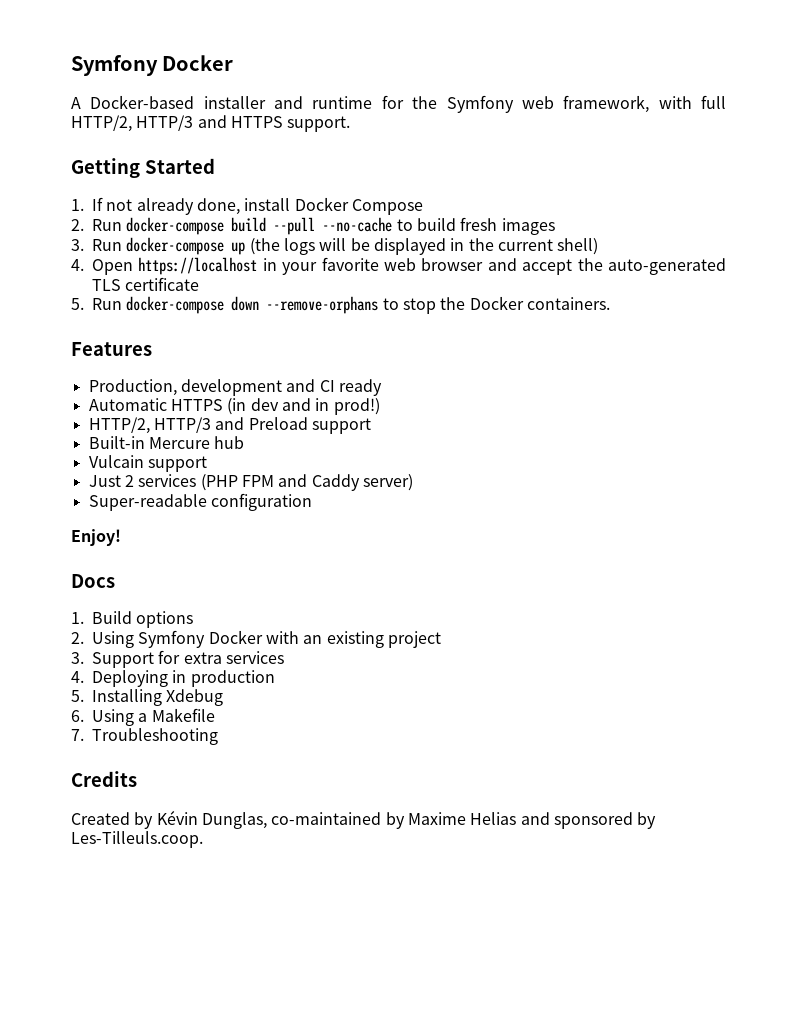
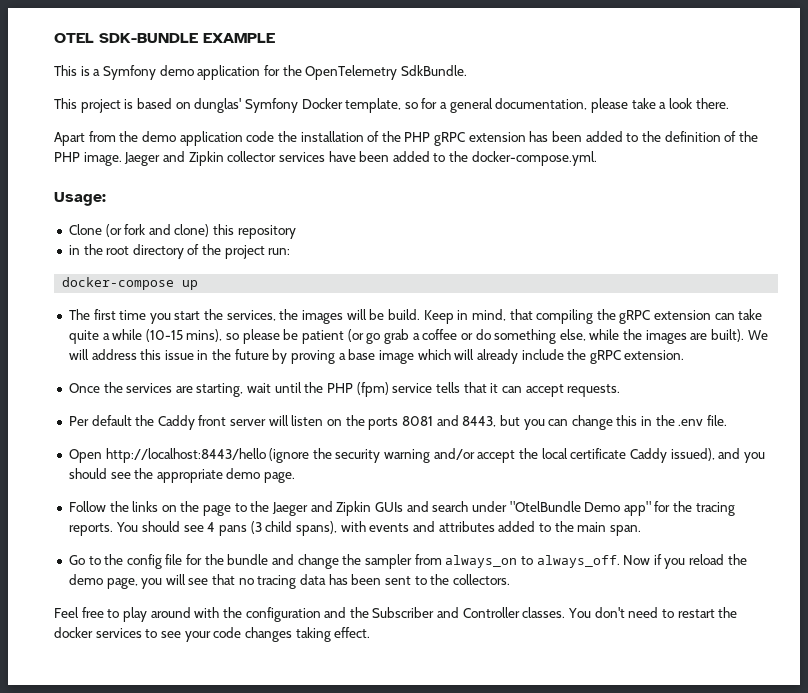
[71,55,234,76] [71,95,727,113] [71,115,351,132] [71,158,215,178] [71,197,423,215] [71,217,555,235] [71,237,599,255] [71,257,727,275] [92,277,200,291] [71,296,610,314] [71,342,152,356] [88,379,382,396] [88,398,380,415] [88,417,371,434] [88,436,245,449] [88,455,207,472] [88,474,413,491] [88,493,312,511] [71,529,121,546] [71,574,115,588] [71,611,194,628] [71,630,441,648] [71,650,284,668] [71,670,275,687] [71,689,224,706] [71,708,215,726] [71,728,218,745] [71,771,137,787] [71,810,657,829] [71,831,203,848] Symfony Docker // A Docker-based installer and runtime for the Symfony web framework, with full HTTP/2, HTTP/3 and HTTPS support. // Getting Started // 1. If not already done, install Docker Compose // 2. Run docker-compose build --pull --no-cache to build fresh images // 3. Run docker-compose up (the logs will be displayed in the current shell) // 4. Open https://localhost in your favorite web browser and accept the auto-generated TLS certificate // 5. Run docker-compose down --remove-orphans to stop the Docker containers. // Features // Production, development and CI ready // Automatic HTTPS (in dev and in prod!) // HTTP/2, HTTP/3 and Preload support // Built-in Mercure hub // Vulcain support // Just 2 services (PHP FPM and Caddy server) // Super-readable configuration // Enjoy! // Docs // 1. Build options // 2. Using Symfony Docker with an existing project // 3. Support for extra services // 4. Deploying in production // 5. Installing Xdebug // 6. Using a Makefile // 7. Troubleshooting // Credits // Created by Kévin Dunglas, co-maintained by Maxime Helias and sponsored by Les-Tilleuls.coop. -> [54,33,275,43] [54,65,467,80] [54,98,729,113] [54,131,758,146] [54,151,597,166] [54,192,106,206] [68,224,296,239] [68,244,291,259] [62,277,199,290] [68,309,763,324] [68,329,768,344] [68,349,685,364] [68,382,621,397] [68,415,728,430] [68,448,765,463] [68,468,296,483] [68,501,735,516] [68,521,641,536] [68,554,747,569] [68,574,510,589] [54,607,738,622] [54,627,371,642] OTEL SDK-BUNDLE EXAMPLE // This is a Symfony demo application for the OpenTelemetry SdkBundle. // This project is based on dunglas' Symfony Docker template, so for a general documentation, please take a look there. // Apart from the demo application code the installation of the PHP gRPC extension has been added to the definition of the PHP image. Jaeger and Zipkin collector services have been added to the docker-compose.yml. // Usage: // Clone (or fork and clone) this repository // in the root directory of the project run: // docker-compose up // The first time you start the services, the images will be build. Keep in mind, that compiling the gRPC extension can take quite a while (10-15 mins), so please be patient (or go grab a coffee or do something else, while the images are built). We will address this issue in the future by proving a base image which will already include the gRPC extension. // Once the services are starting, wait until the PHP (fpm) service tells that it can accept requests. // Per default the Caddy front server will listen on the ports 8081 and 8443, but you can change this in the .env file. // Open http://localhost:8443/hello (ignore the security warning and/or accept the local certificate Caddy issued), and you should see the appropriate demo page. // Follow the links on the page to the Jaeger and Zipkin GUIs and search under "OtelBundle Demo app" for the tracing reports. You should see 4 pans (3 child spans), with events and attributes added to the main span. // Go to the config file for the bundle and change the sampler from always_on to always_off. Now if you reload the demo page, you will see that no tracing data has been sent to the collectors. // Feel free to play around with the configuration and the Subscriber and Controller classes. You don't need to restart the docker services to see your code changes taking effect.

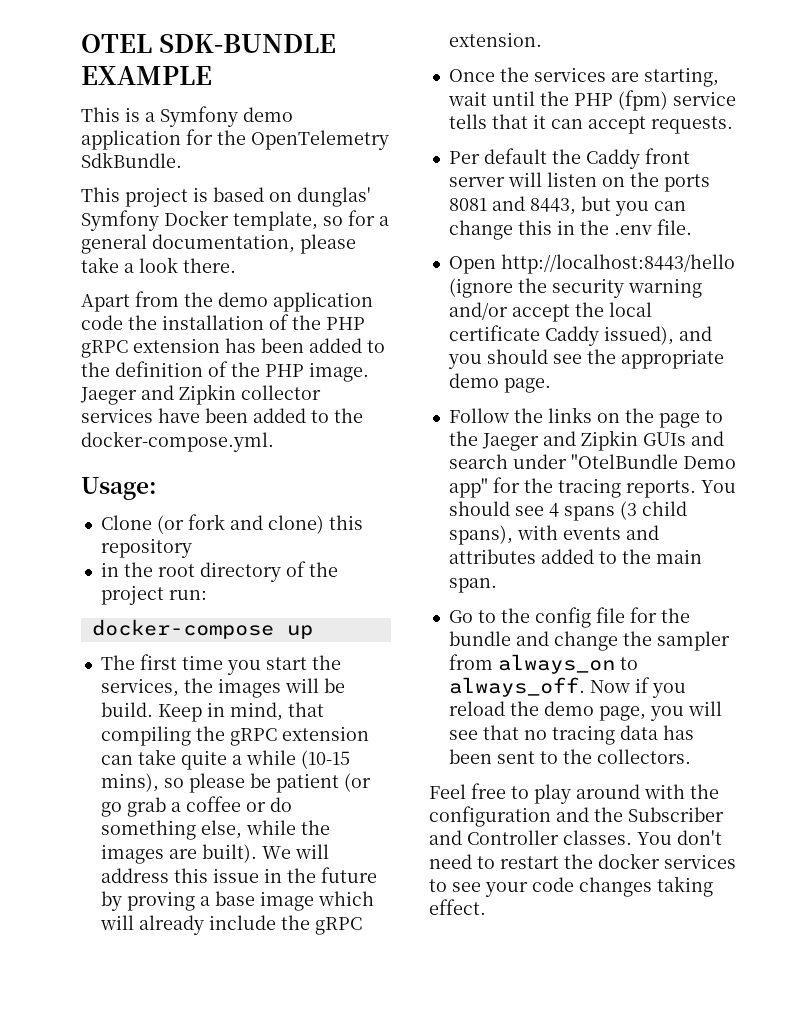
[219,525,248,536] pans -> [563,506,615,521] spans

